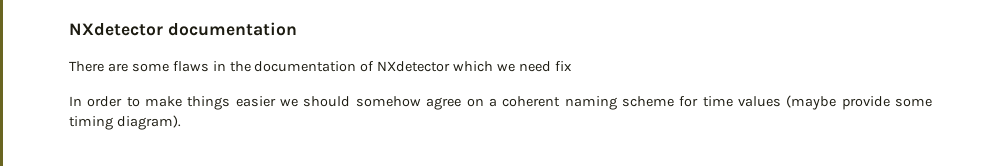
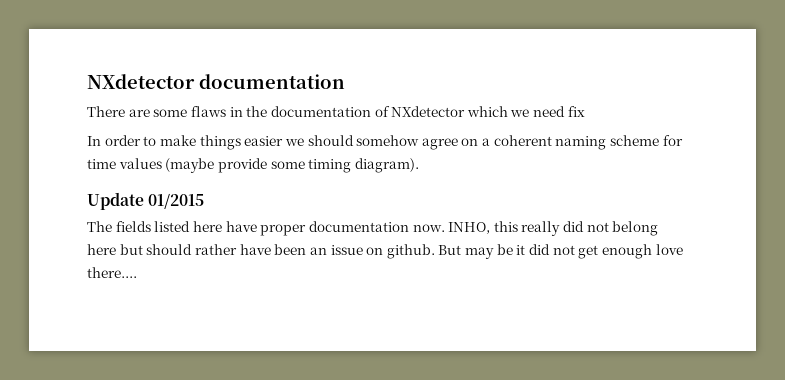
(181, 122) none -> [87,192,205,210] [87,221,659,236] [87,244,683,259] [87,267,137,278] // Update 01/2015 // The fields listed here have proper documentation now. INHO, this really did not belong here but should rather have been an issue on github. But may be it did not get enough love there....

